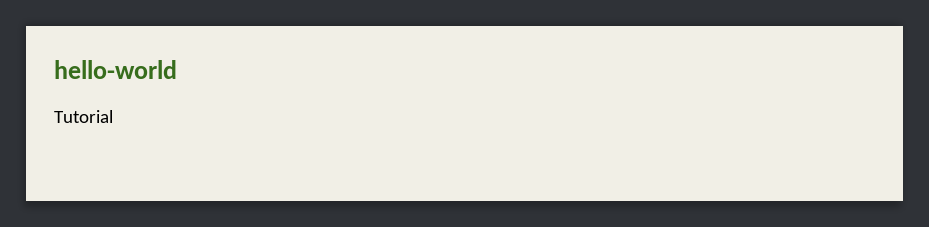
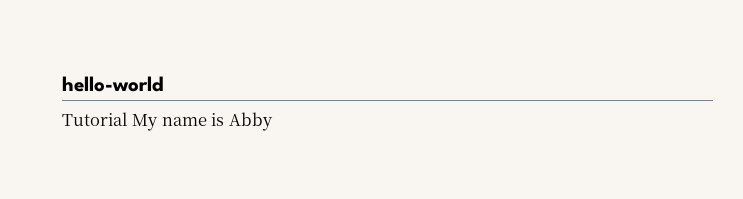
(113, 116) none -> [132,112,273,131] My name is Abby

